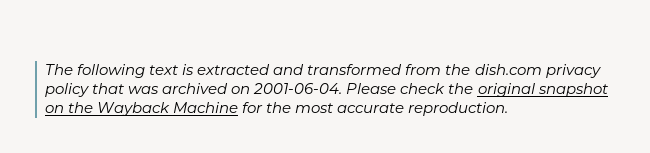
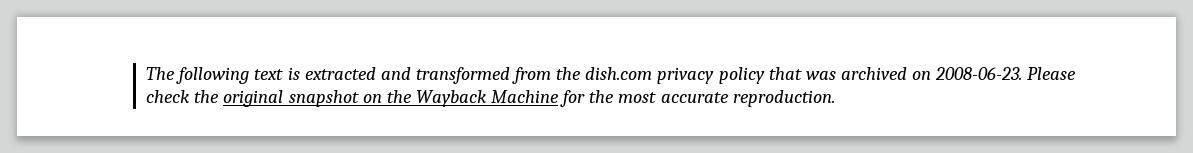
[253,83,343,94] 2001-06-04. -> [935,67,1023,80] 2008-06-23.

